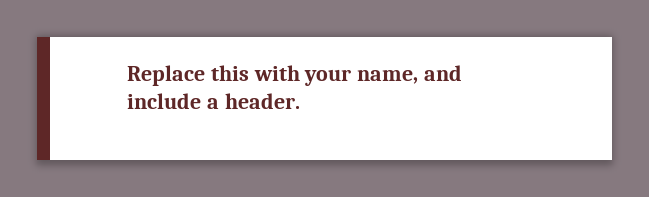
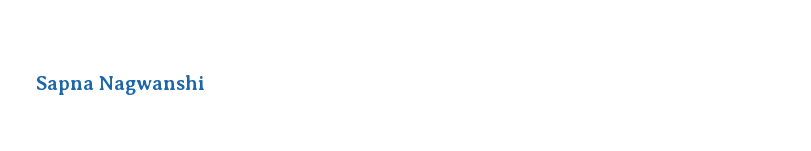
[127,65,463,86] [127,93,300,109] Replace this with your name, and include a header. -> [36,75,206,95] Sapna Nagwanshi

